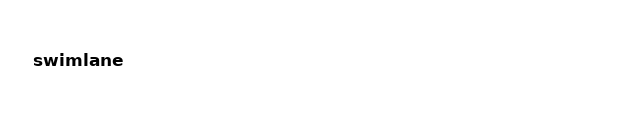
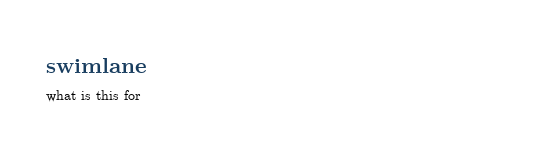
(124, 59) none -> [46,90,141,102] // what is this for

